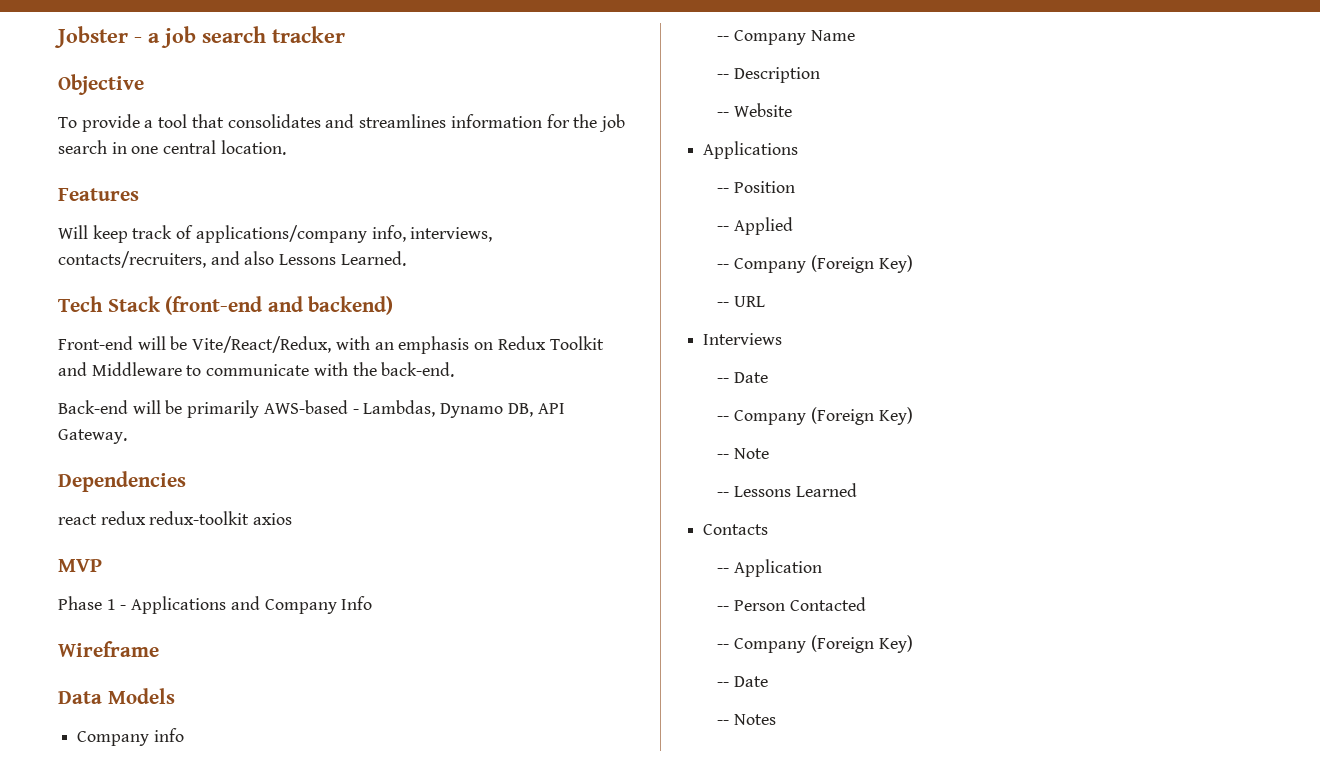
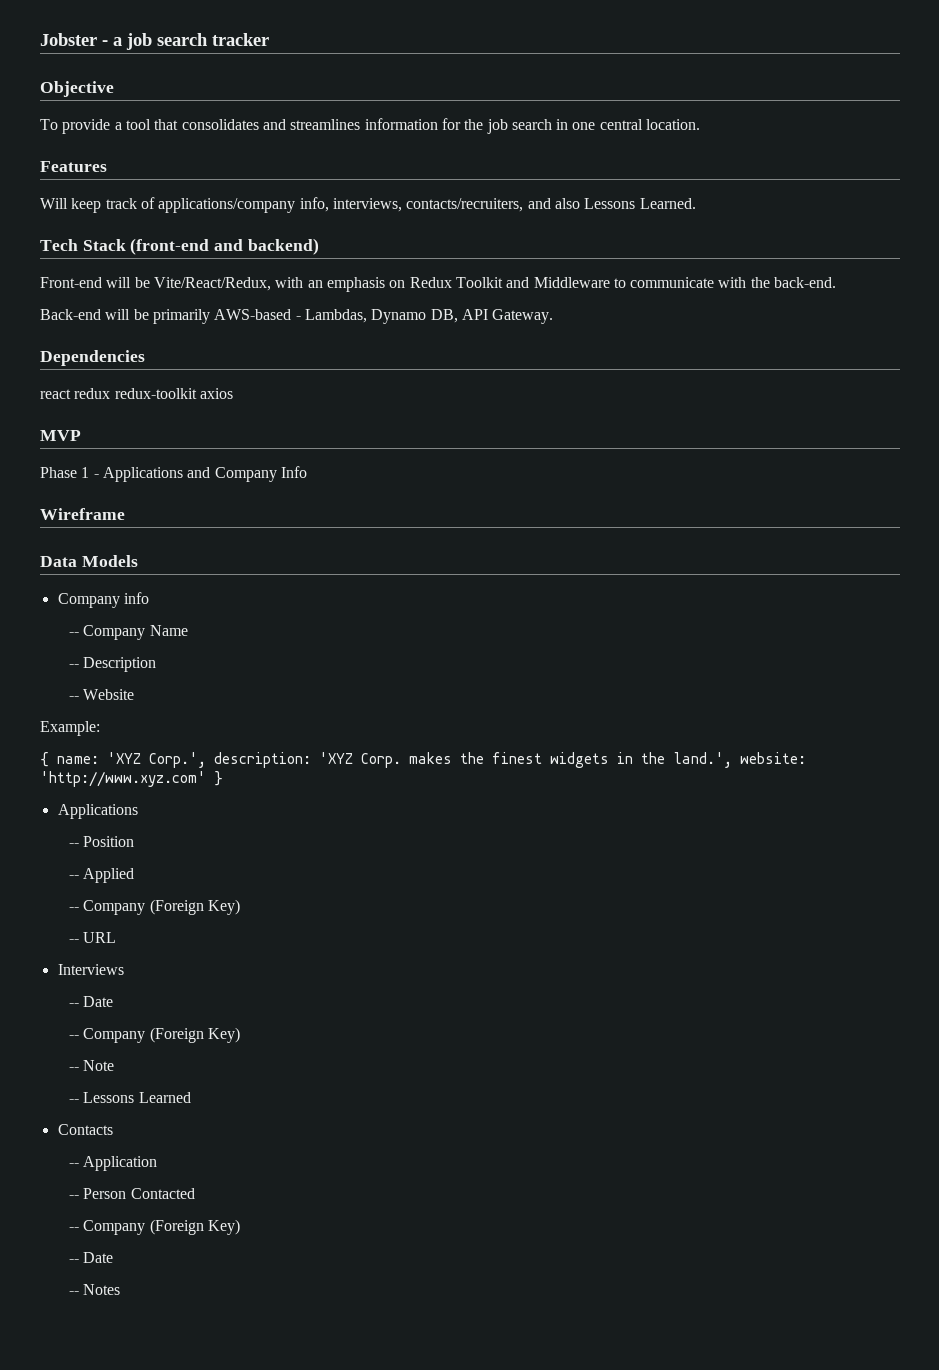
(793, 110) none -> [40,721,100,736] [40,752,806,768] [40,771,223,787] // Example: // { name: 'XYZ Corp.', description: 'XYZ Corp. makes the finest widgets in the land.', website: 'http://www.xyz.com' }

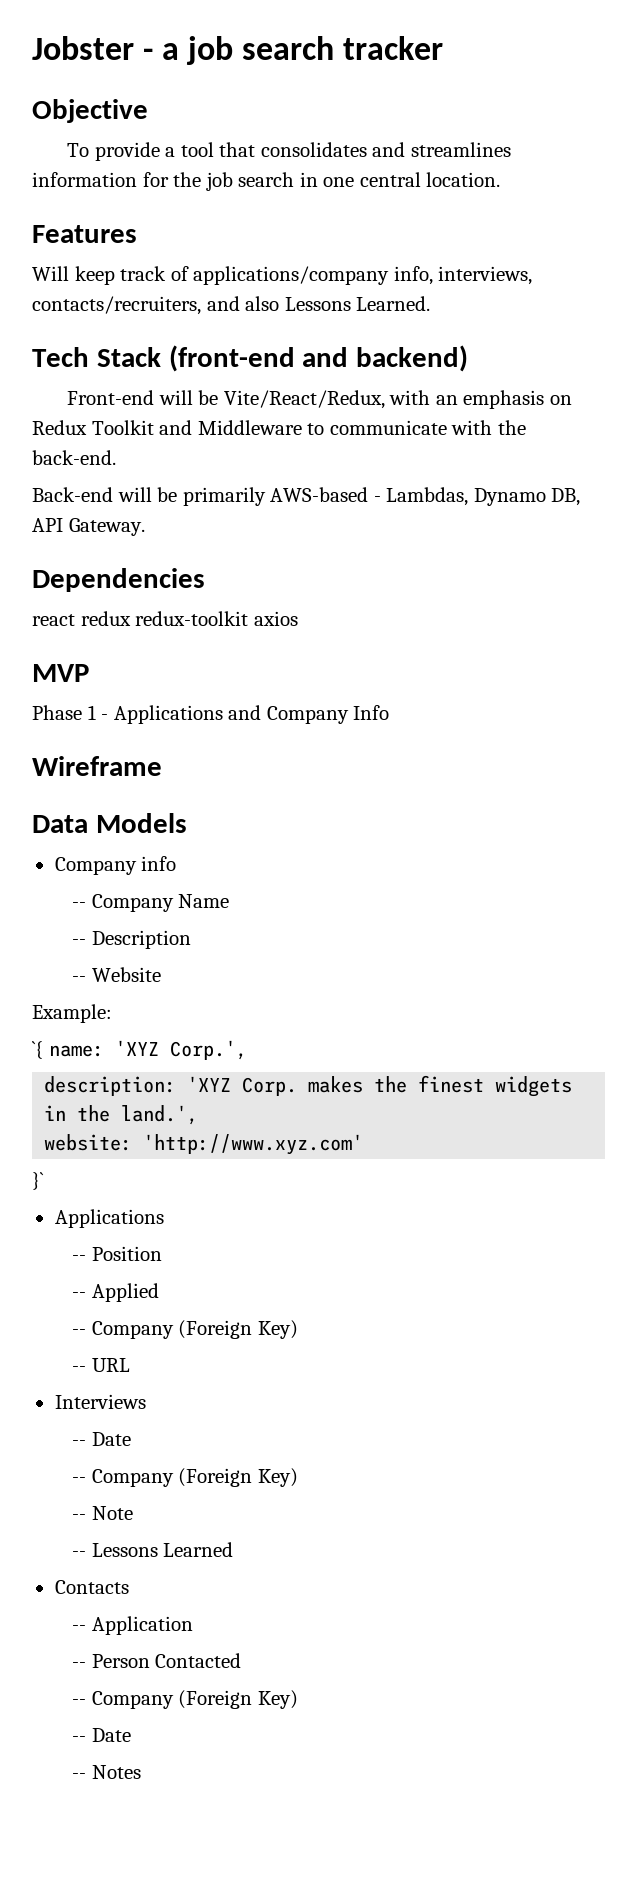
[40,752,49,767] { -> [32,1041,43,1059] `{
(206, 760) none -> (247, 1050) //
(732, 760) none -> (199, 1115) //
[214,771,223,786] } -> [32,1172,44,1190] // }`

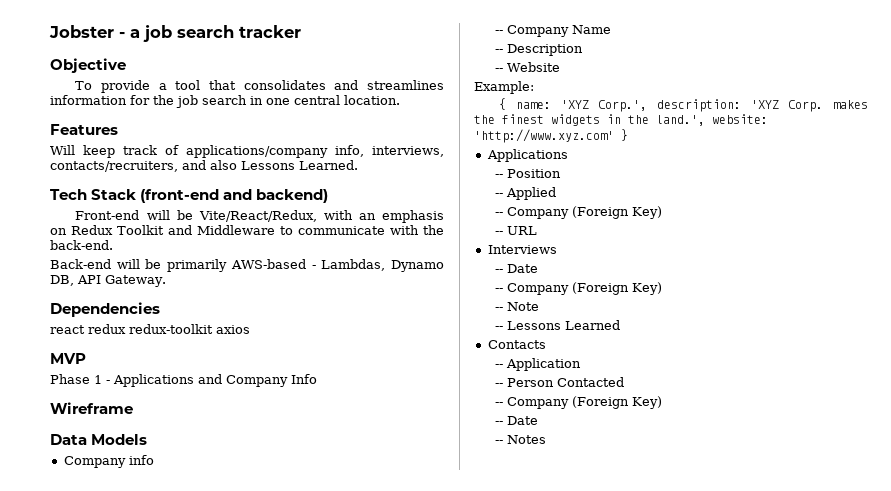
[32,1041,43,1059] `{ -> [499,98,507,110] {
(247, 1050) // -> (648, 106) none
(199, 1115) // -> (705, 120) none
[32,1172,44,1190] // }` -> [621,129,628,141] }

